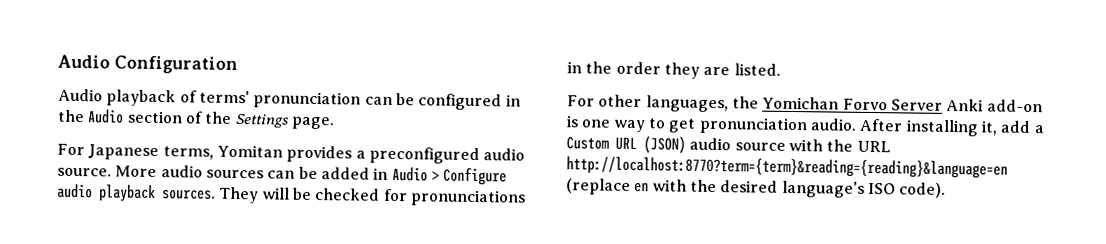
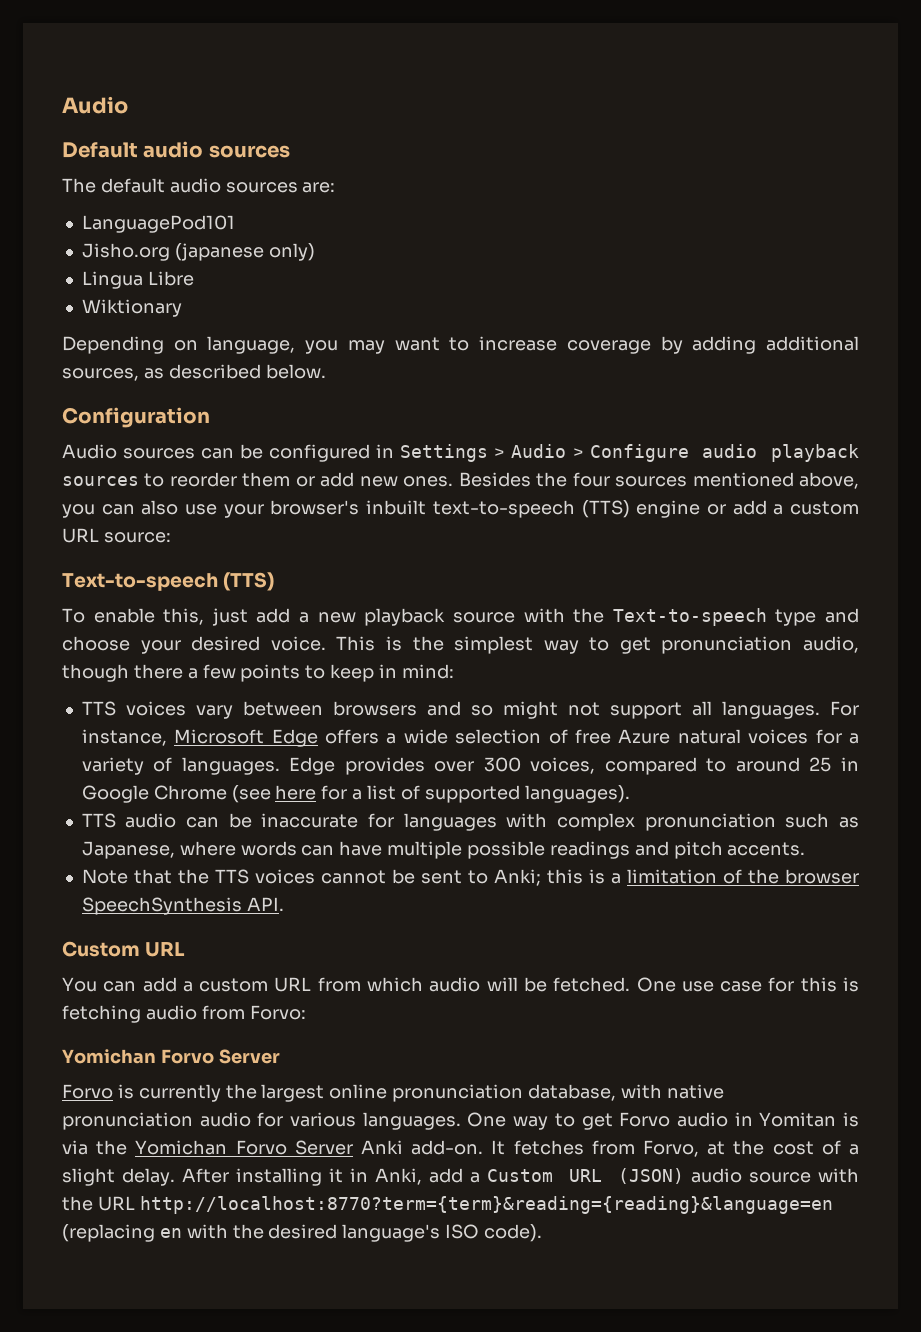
[57,54,238,75] [58,88,521,111] [57,109,335,130] [57,143,526,165] [57,165,389,180] Audio Configuration // Audio playback of terms' pronunciation can be configured in the Audio section of the Settings page. // For Japanese terms, Yomitan provides a preconfigured audio source. More audio sources can be added in -> [62,96,128,114] [62,141,290,158] [62,178,336,193] [81,215,235,233] [81,243,315,261] [81,271,194,289] [81,299,182,317] [62,336,860,354] [62,364,326,381] [62,407,210,428] [62,444,506,462] Audio // Default audio sources // The default audio sources are: // LanguagePod101 // Jisho.org (japanese only) // Lingua Libre // Wiktionary // Depending on language, you may want to increase coverage by adding additional sources, as described below. // Configuration // Audio sources can be configured in Settings >
[162,186,526,207] [567,61,781,79] [567,94,729,113] sources. They will be checked for pronunciations in the order they are listed. // For other languages, -> [62,472,859,489] [62,500,860,518] [62,528,171,543] [62,572,275,591] [62,608,859,626] [62,636,859,654] [62,664,454,682] [81,701,859,719] [81,729,859,747] [81,757,859,775] [81,785,630,803] [81,813,859,831] [81,841,806,859] [81,869,860,886] [81,897,284,915] [62,941,186,957] [62,977,859,992] [62,1005,306,1023] [62,1049,280,1064] [62,1084,724,1102] [62,1112,860,1130] [62,1140,88,1155] sources to reorder them or add new ones. Besides the four sources mentioned above, you can also use your browser's inbuilt text-to-speech (TTS) engine or add a custom URL source: // Text-to-speech (TTS) // To enable this, just add a new playback source with the Text-to-speech type and choose your desired voice. This is the simplest way to get pronunciation audio, though there a few points to keep in mind: // TTS voices vary between browsers and so might not support all languages. For instance, Microsoft Edge offers a wide selection of free Azure natural voices for a variety of languages. Edge provides over 300 voices, compared to around 25 in Google Chrome (see here for a list of supported languages). // TTS audio can be inaccurate for languages with complex pronunciation such as Japanese, where words can have multiple possible readings and pitch accents. // Note that the TTS voices cannot be sent to Anki; this is a limitation of the browser SpeechSynthesis API. // Custom URL // You can add a custom URL from which audio will be fetched. One use case for this is fetching audio from Forvo: // Yomichan Forvo Server // Forvo is currently the largest online pronunciation database, with native pronunciation audio for various languages. One way to get Forvo audio in Yomitan is via
[986,99,1043,113] [566,115,998,137] add-on is one way to get pronunciation audio. After installing it, -> [411,1140,860,1157] [62,1168,423,1186] add-on. It fetches from Forvo, at the cost of a slight delay. After installing it in Anki,
[566,178,631,195] (replace -> [62,1224,155,1242] (replacing

